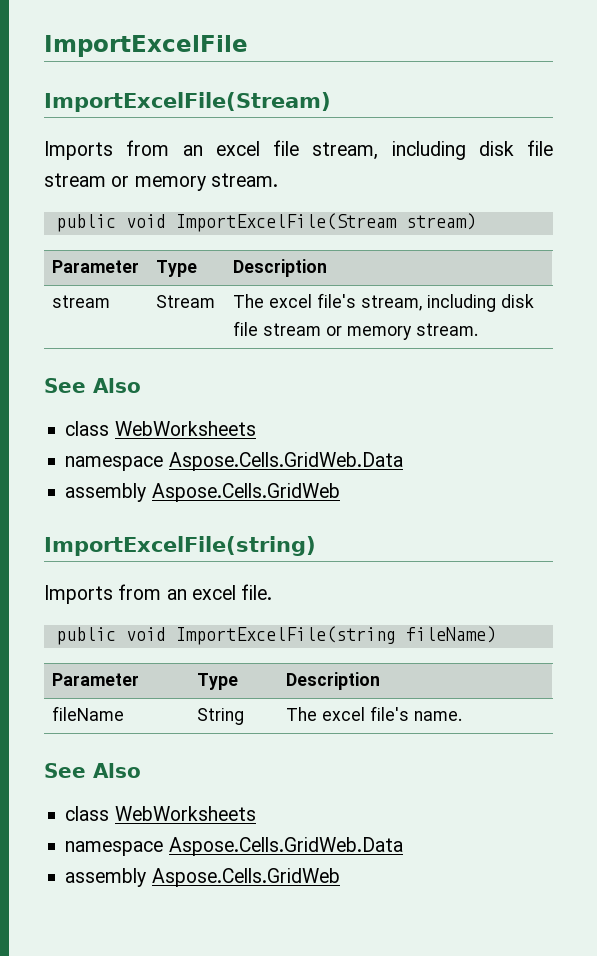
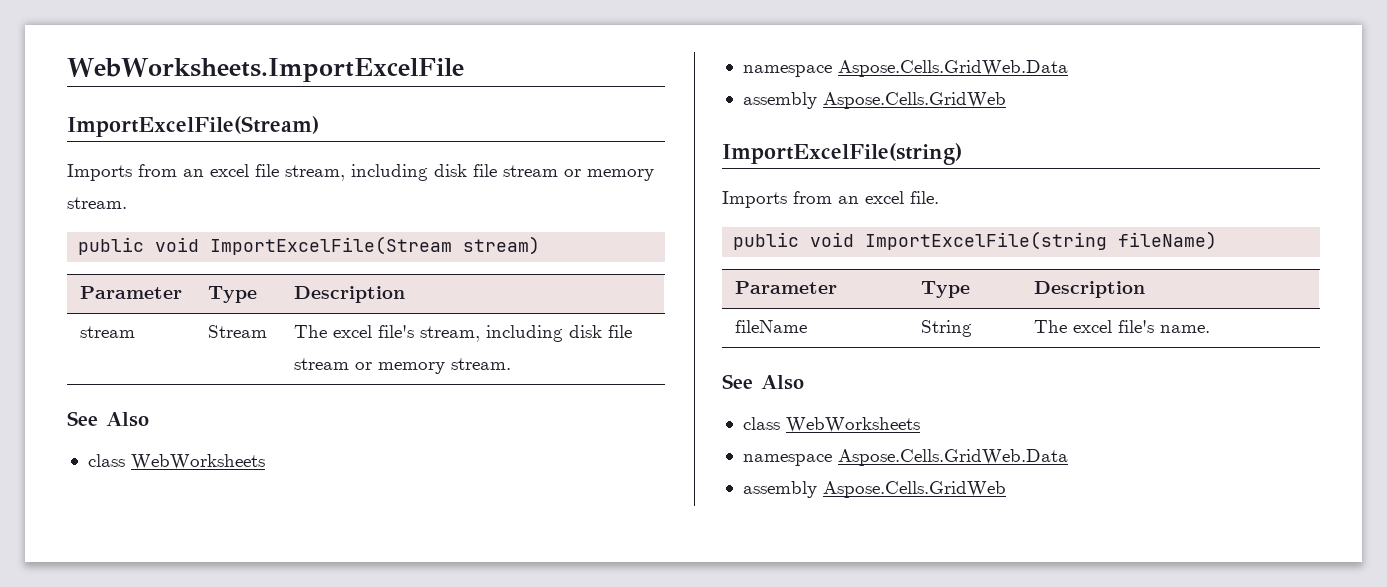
[44,35,248,57] ImportExcelFile -> [67,58,464,82] WebWorksheets.ImportExcelFile

